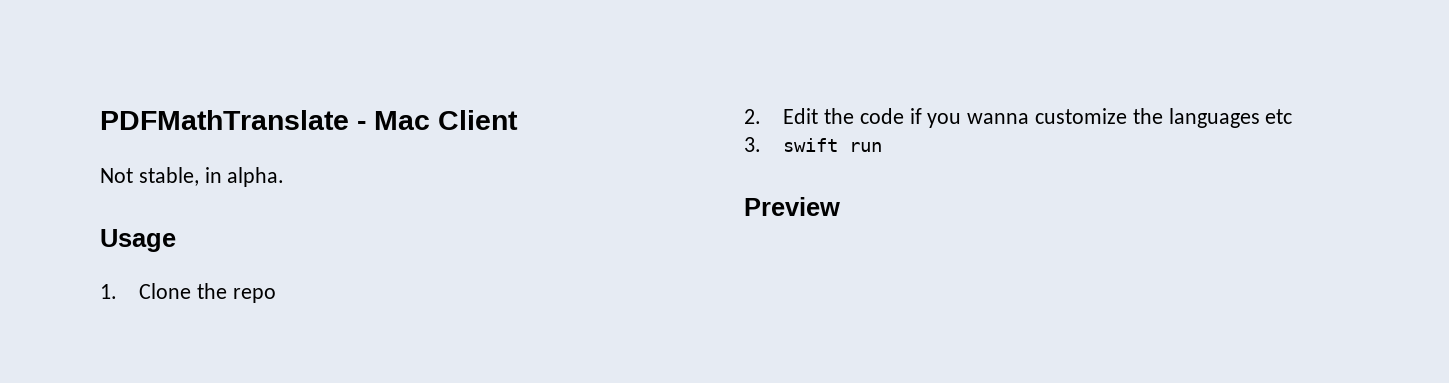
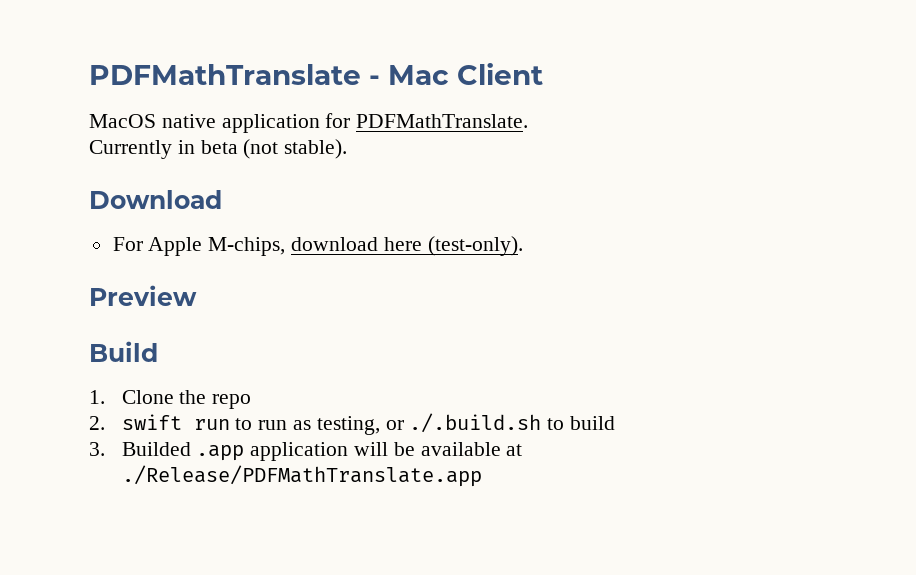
[100,167,285,187] [100,229,176,252] Not stable, in alpha. // Usage -> [89,113,529,133] [89,139,348,159] [89,190,222,209] [112,236,523,256] [89,285,197,306] [89,341,158,362] MacOS native application for PDFMathTranslate. // Currently in beta (not stable). // Download // For Apple M-chips, download here (test-only). // Preview // Build
[783,108,1293,128] [744,137,883,152] [744,197,840,216] Edit the code if you wanna customize the languages etc // 3. swift run // Preview -> [121,413,615,435] [89,442,523,461] [121,465,482,487] swift run to run as testing, or ./.build.sh to build // 3. Builded .app application will be available at ./Release/PDFMathTranslate.app

